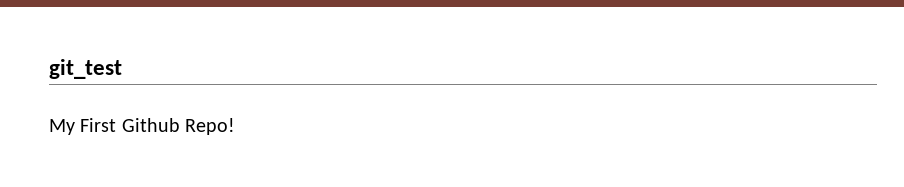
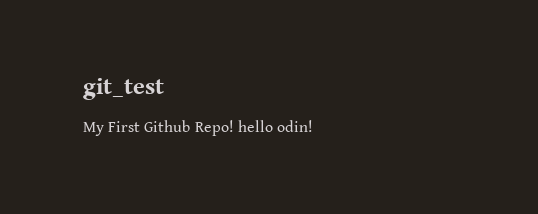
(236, 126) none -> [237,120,313,132] hello odin!

